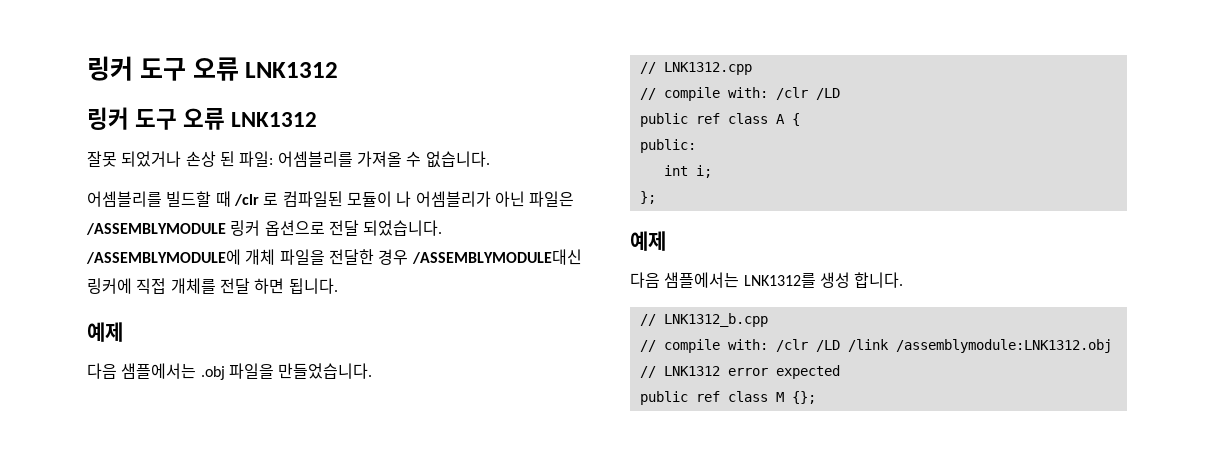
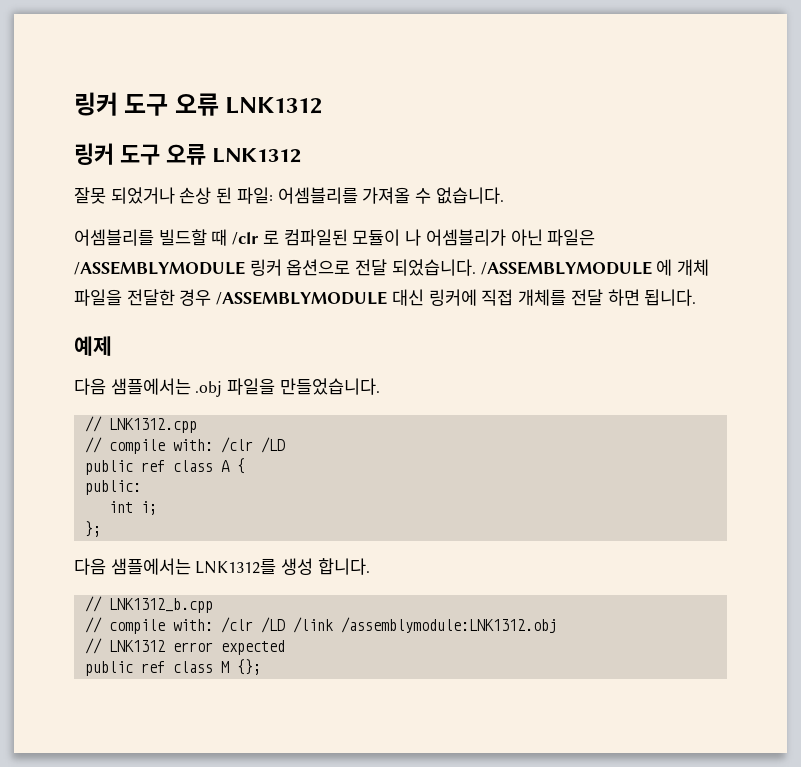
[86,249,241,265] /ASSEMBLYMODULE에 -> [480,259,673,276] /ASSEMBLYMODULE 에
[411,249,582,265] /ASSEMBLYMODULE대신 -> [216,289,424,306] /ASSEMBLYMODULE 대신
[630,231,666,251] // 예제 -> (101, 529) none

